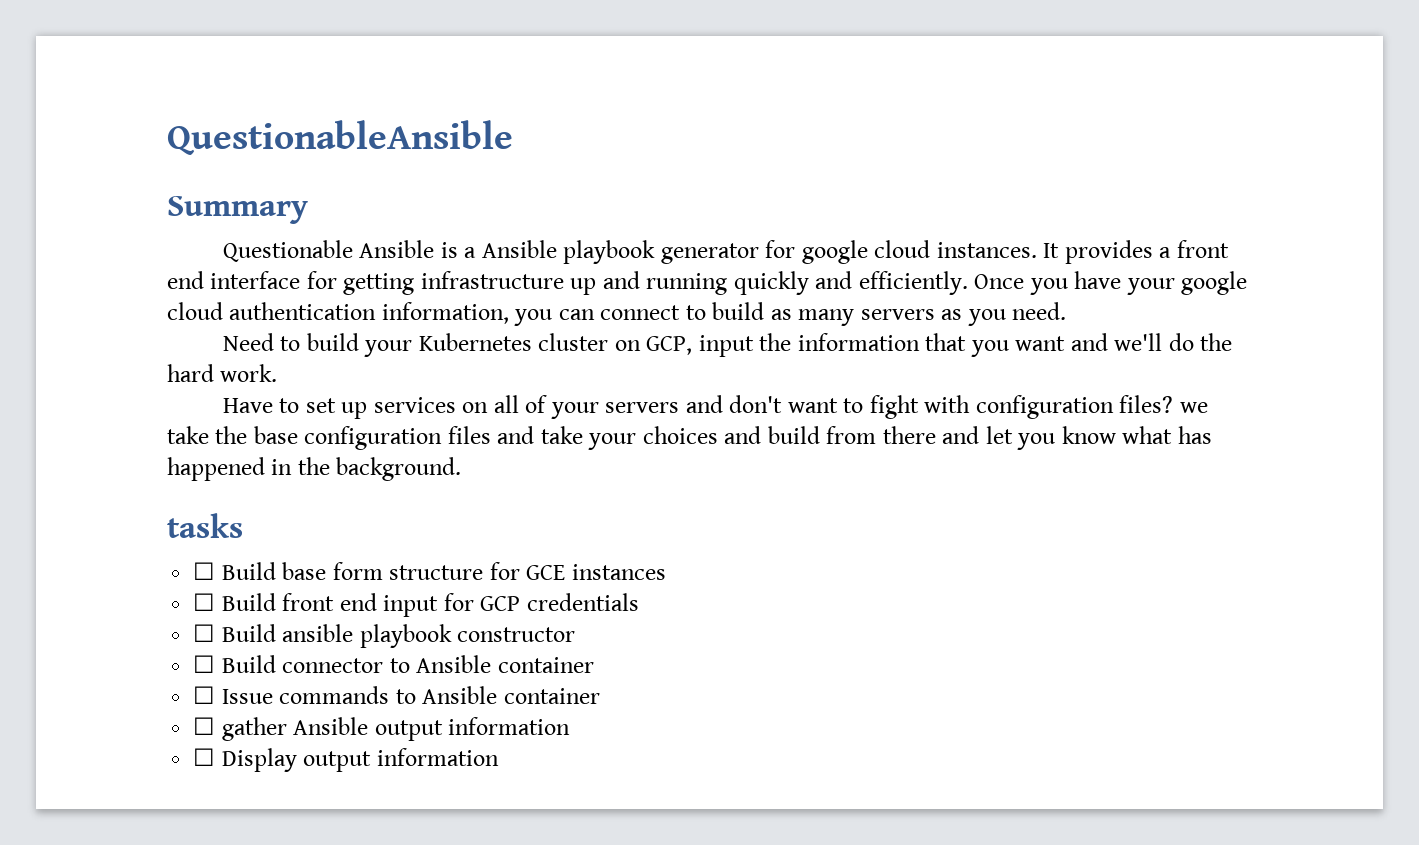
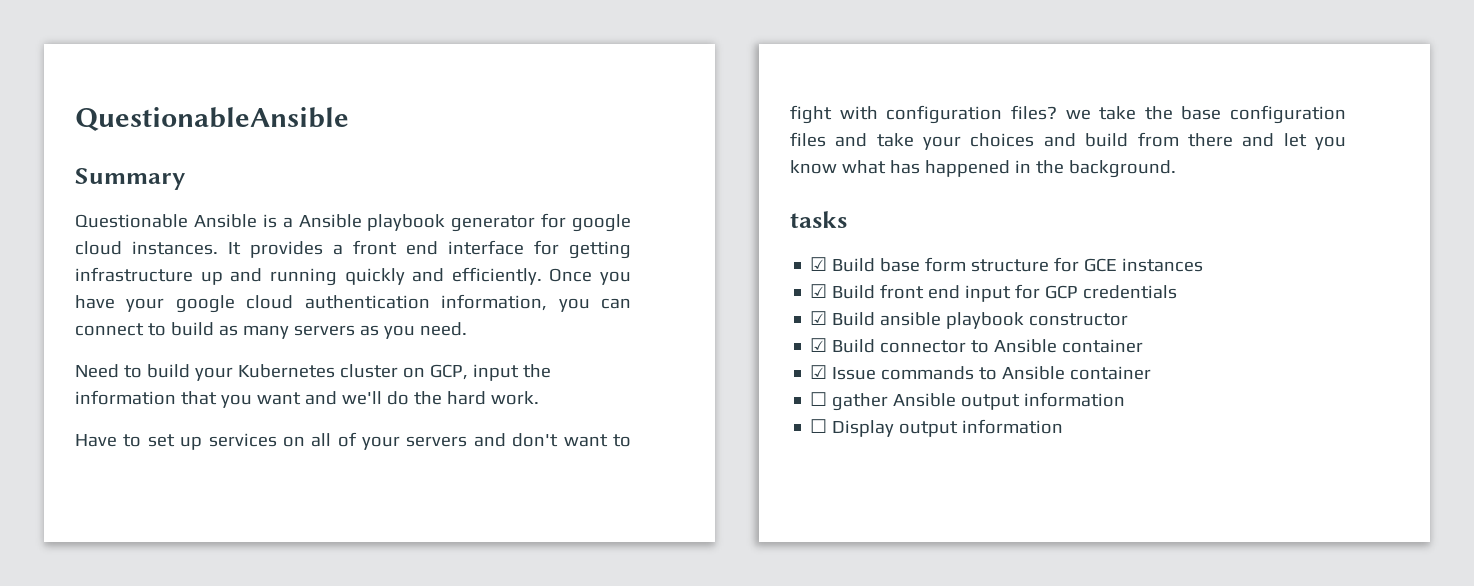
[193,562,216,580] ☐ -> [810,257,828,271] ☑
[193,593,216,611] ☐ -> [810,284,828,298] ☑
[193,624,216,642] ☐ -> [810,311,828,325] ☑
[193,655,216,673] ☐ -> [810,338,828,352] ☑
[193,686,216,704] ☐ -> [810,365,828,379] ☑

